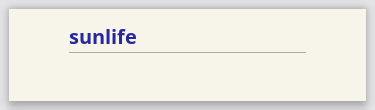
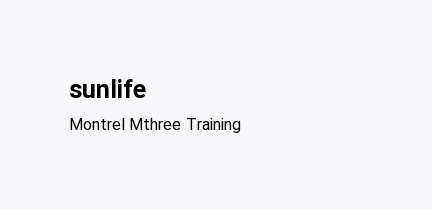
(137, 36) none -> [69,118,241,133] // Montrel Mthree Training

